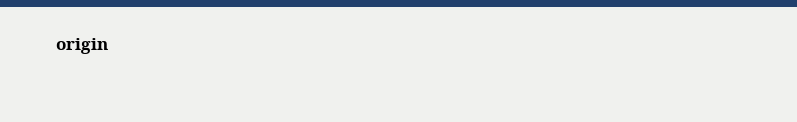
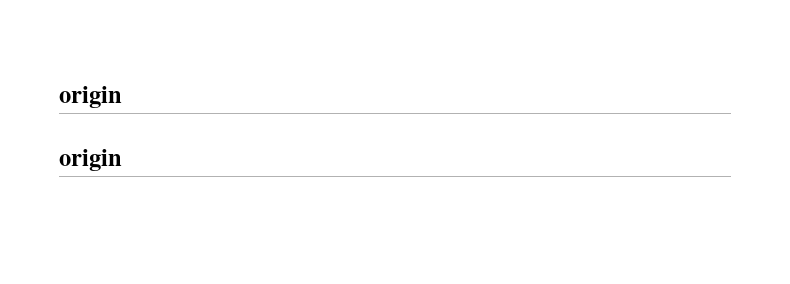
[56,38,108,54] origin -> [59,86,122,108] [59,149,122,171] origin // origin

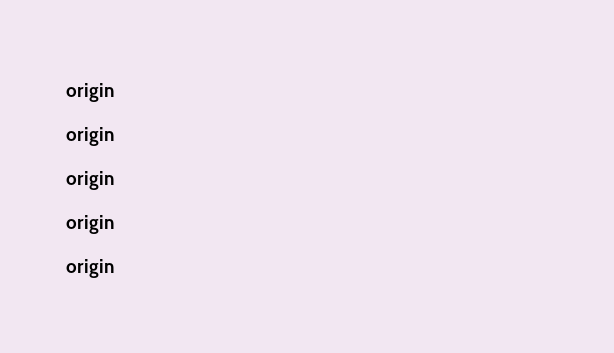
[59,86,122,108] [59,149,122,171] origin // origin -> [66,83,114,102] [66,127,114,146] [66,171,114,190] [66,215,114,234] [66,259,114,278] origin // origin // origin // origin // origin

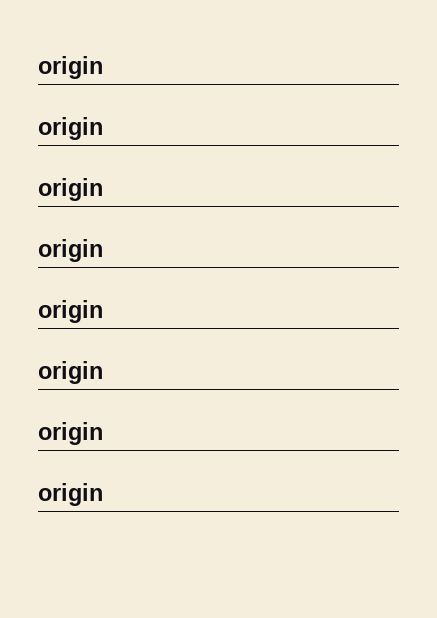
[66,83,114,102] [66,127,114,146] [66,171,114,190] [66,215,114,234] [66,259,114,278] origin // origin // origin // origin // origin -> [38,56,103,79] [38,117,103,140] [38,178,103,201] [38,239,103,262] [38,300,103,323] [38,361,103,384] [38,422,103,445] [38,483,103,506] origin // origin // origin // origin // origin // origin // origin // origin

